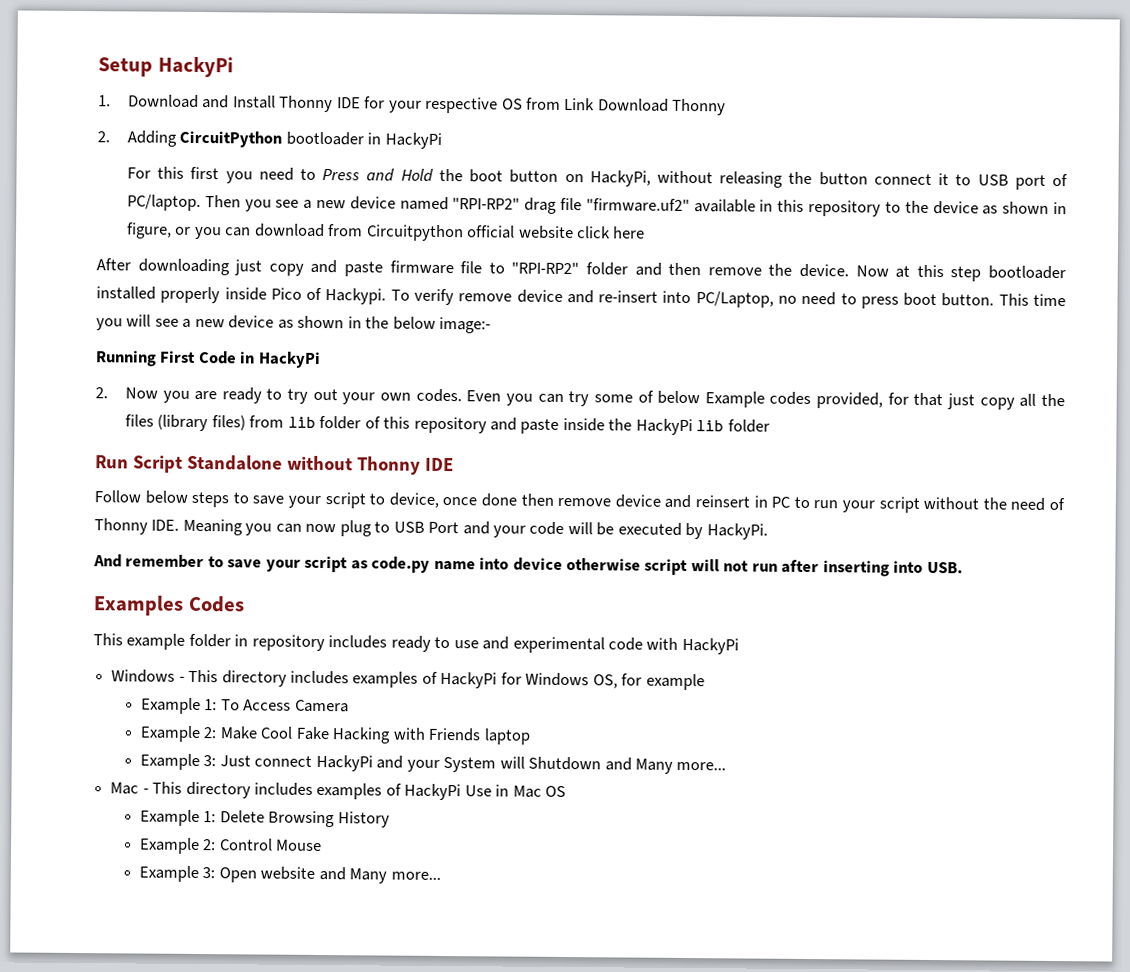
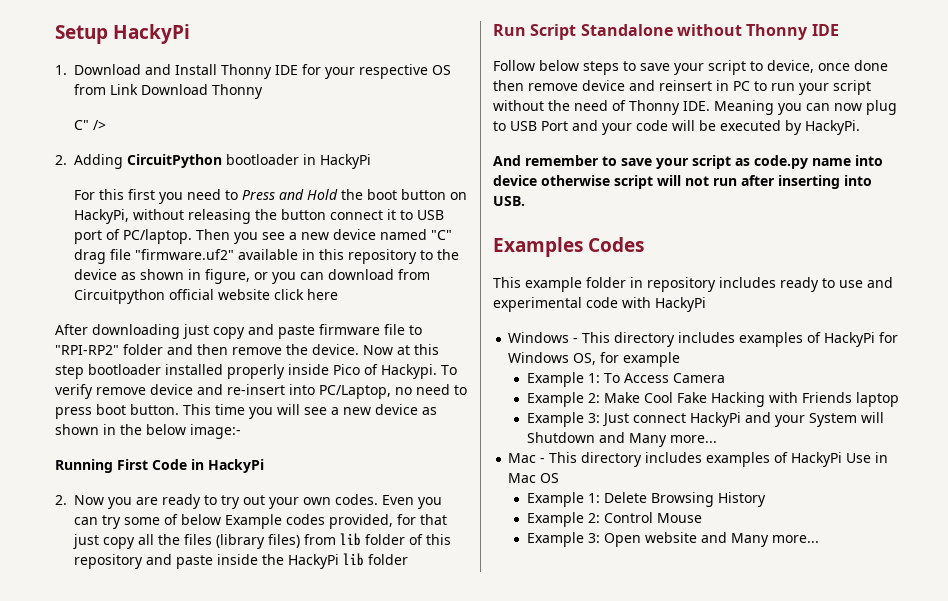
(727, 107) none -> [73,120,106,130] // C" />
[452,197,521,210] "RPI-RP2" -> [430,230,452,240] "C"

